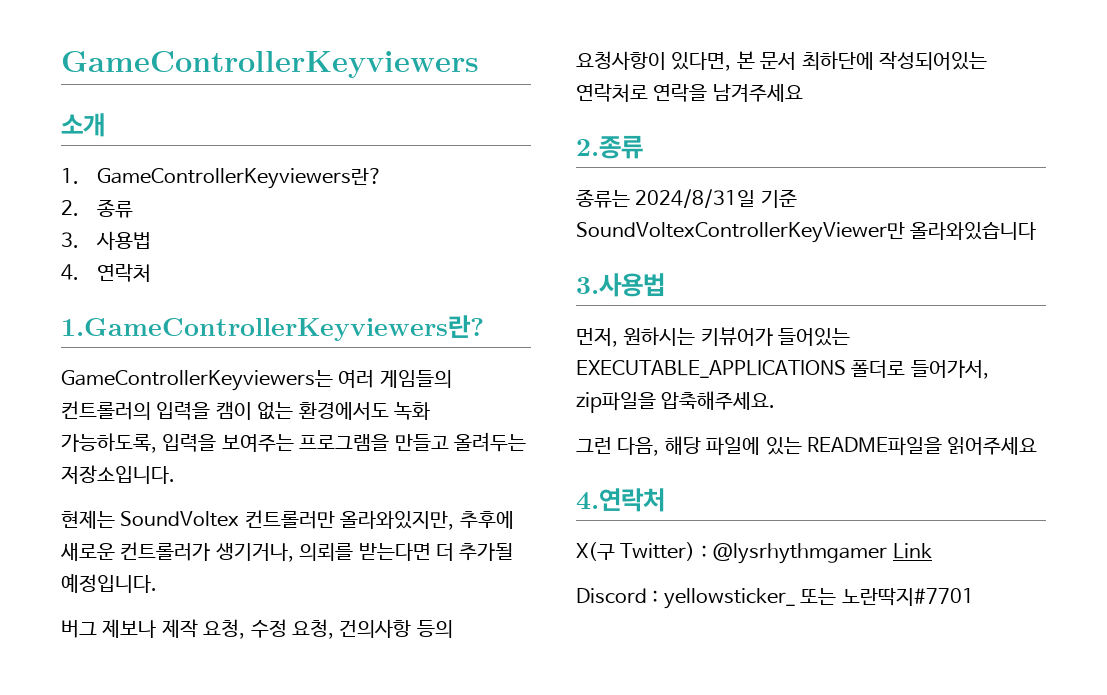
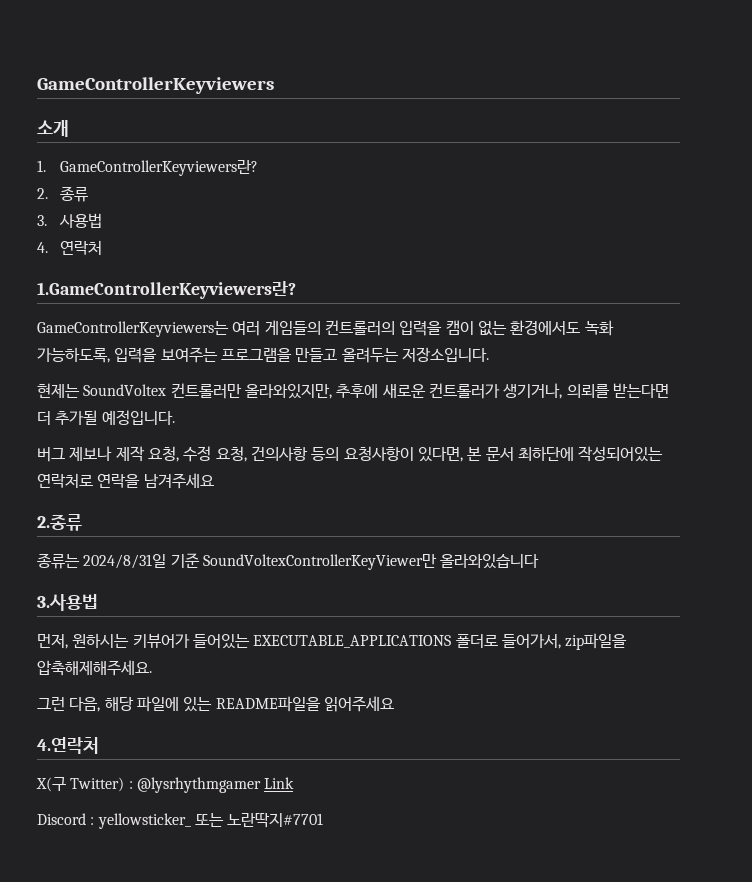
[661,391,776,410] 압축해주세요. -> [37,660,152,676] 압축해제해주세요.

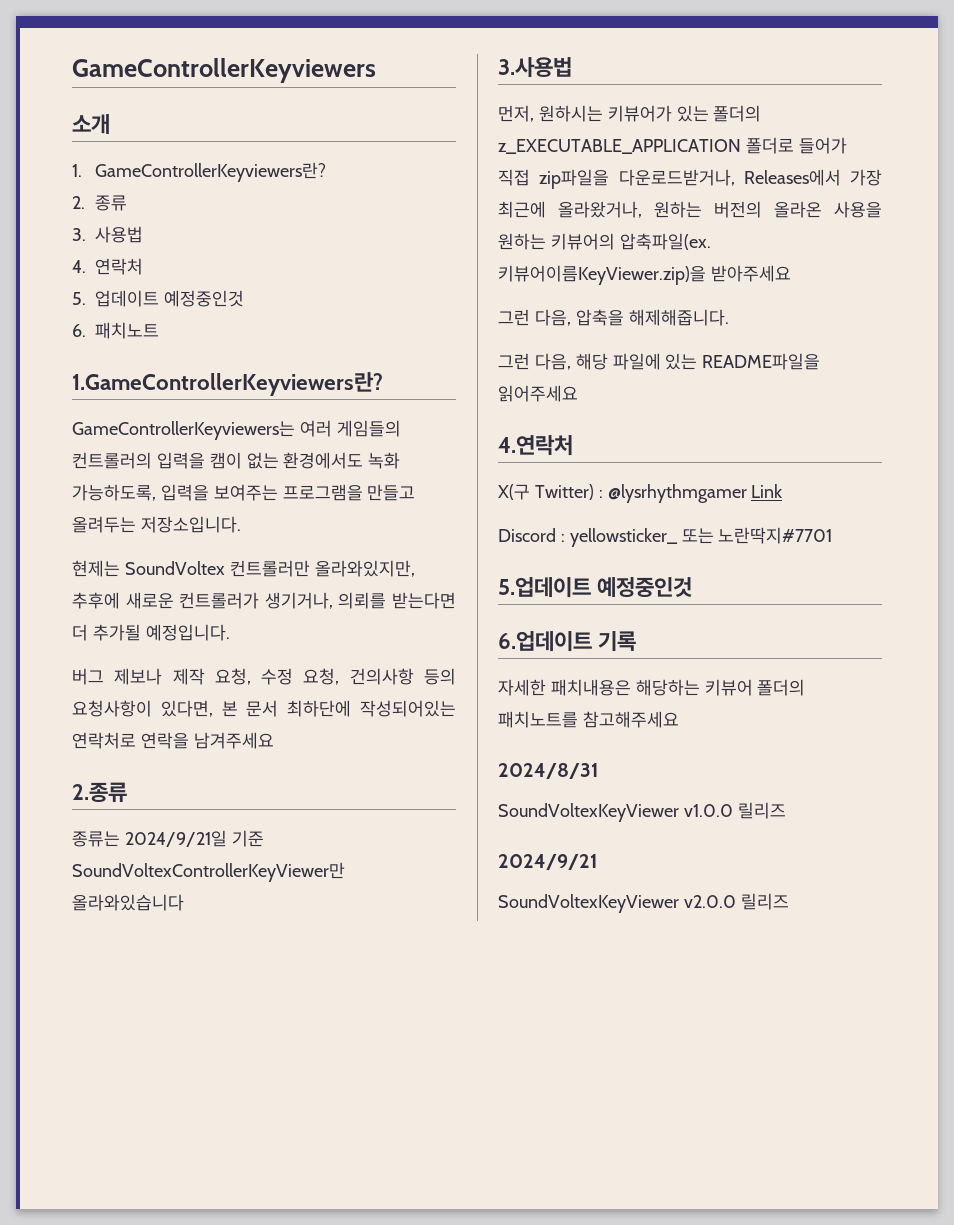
(103, 247) none -> [72,290,244,307] [72,322,160,339] // 5. 업데이트 예정중인것 // 6. 패치노트
[83,554,167,569] 2024/8/31일 -> [124,830,227,847] 2024/9/21일
[192,633,628,650] [37,660,152,676] 들어있는 EXECUTABLE_APPLICATIONS 폴더로 들어가서, zip파일을 압축해제해주세요. -> [676,105,762,122] [498,137,847,154] [498,169,882,189] [498,201,882,218] [498,233,711,250] [498,265,791,285] [498,309,729,326] 있는 폴더의 z_EXECUTABLE_APPLICATION 폴더로 들어가 직접 zip파일을 다운로드받거나, Releases에서 가장 최근에 올라왔거나, 원하는 버전의 올라온 사용을 원하는 키뷰어의 압축파일(ex. 키뷰어이름KeyViewer.zip)을 받아주세요 // 그런 다음, 압축을 해제해줍니다.
(324, 820) none -> [498,577,693,598] [498,631,637,652] [498,679,806,696] [498,711,679,728] [498,763,598,779] [498,802,786,822] [498,854,597,870] [498,893,789,913] // 5.업데이트 예정중인것 // 6.업데이트 기록 // 자세한 패치내용은 해당하는 키뷰어 폴더의 패치노트를 참고해주세요 // 2024/8/31 // SoundVoltexKeyViewer v1.0.0 릴리즈 // 2024/9/21 // SoundVoltexKeyViewer v2.0.0 릴리즈

